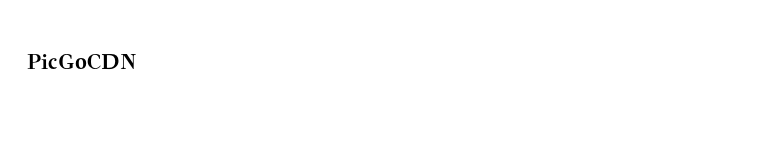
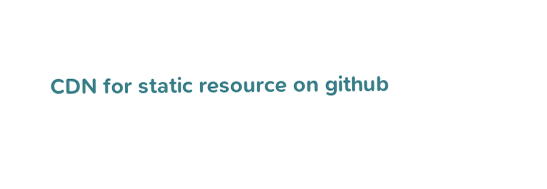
[27,53,136,70] PicGoCDN -> [49,74,390,96] CDN for static resource on github

